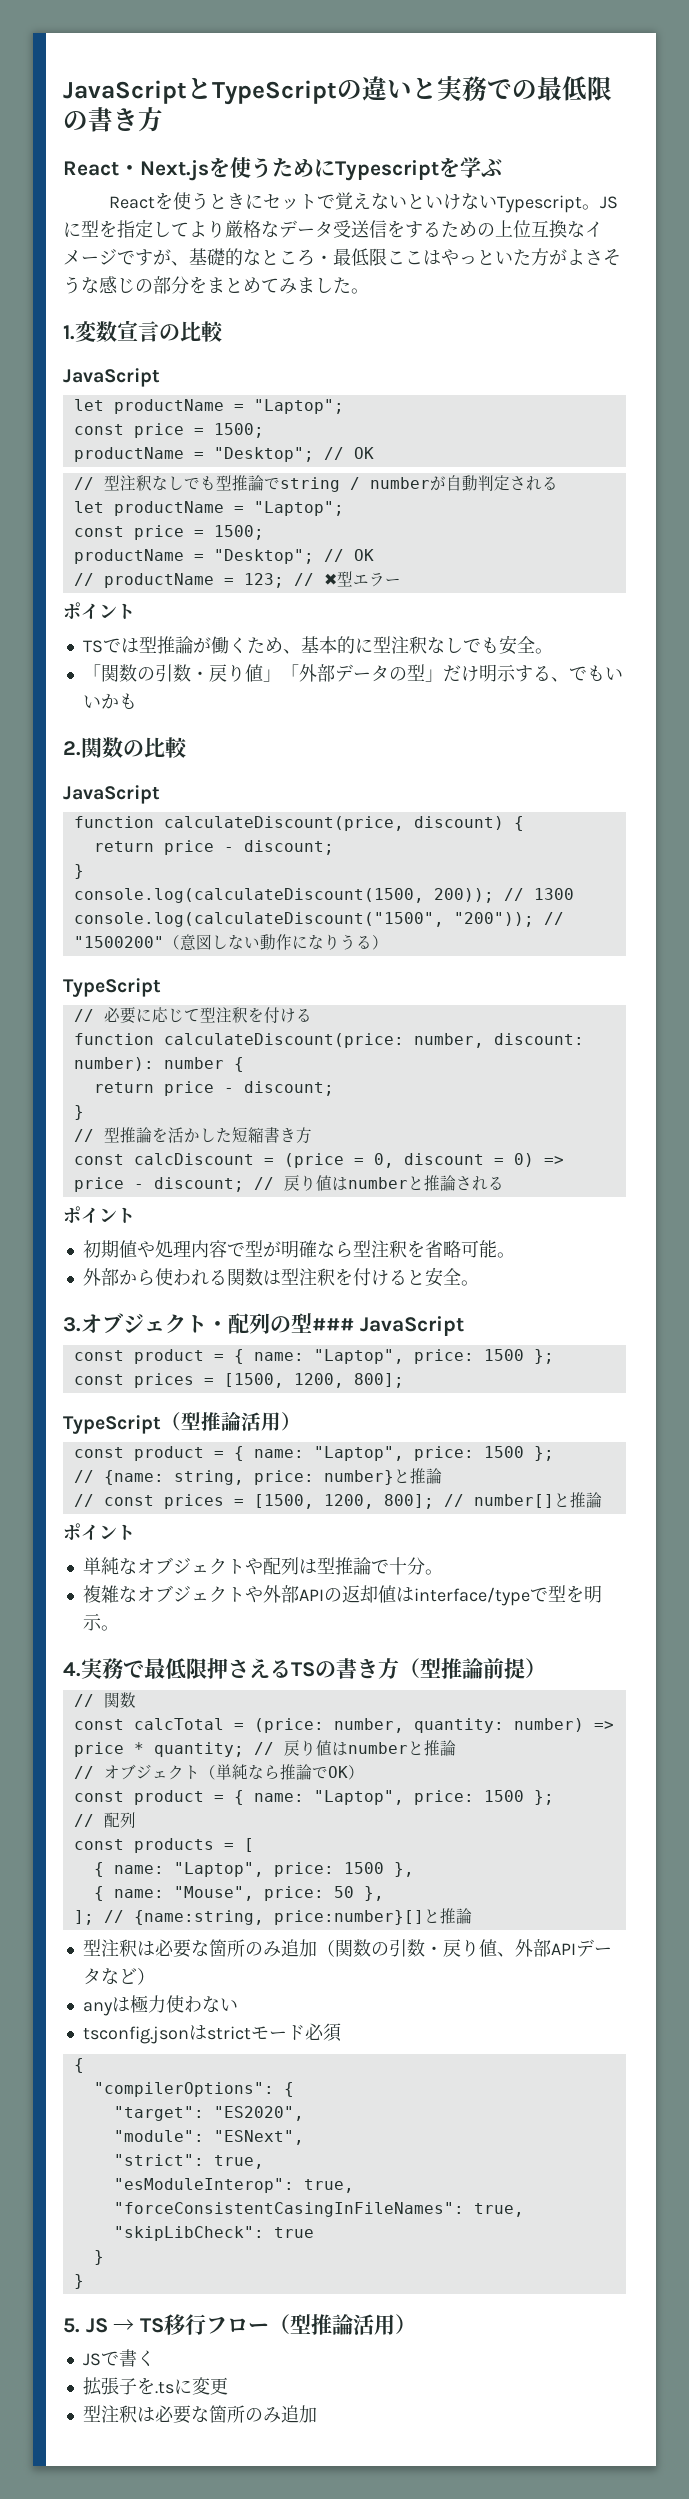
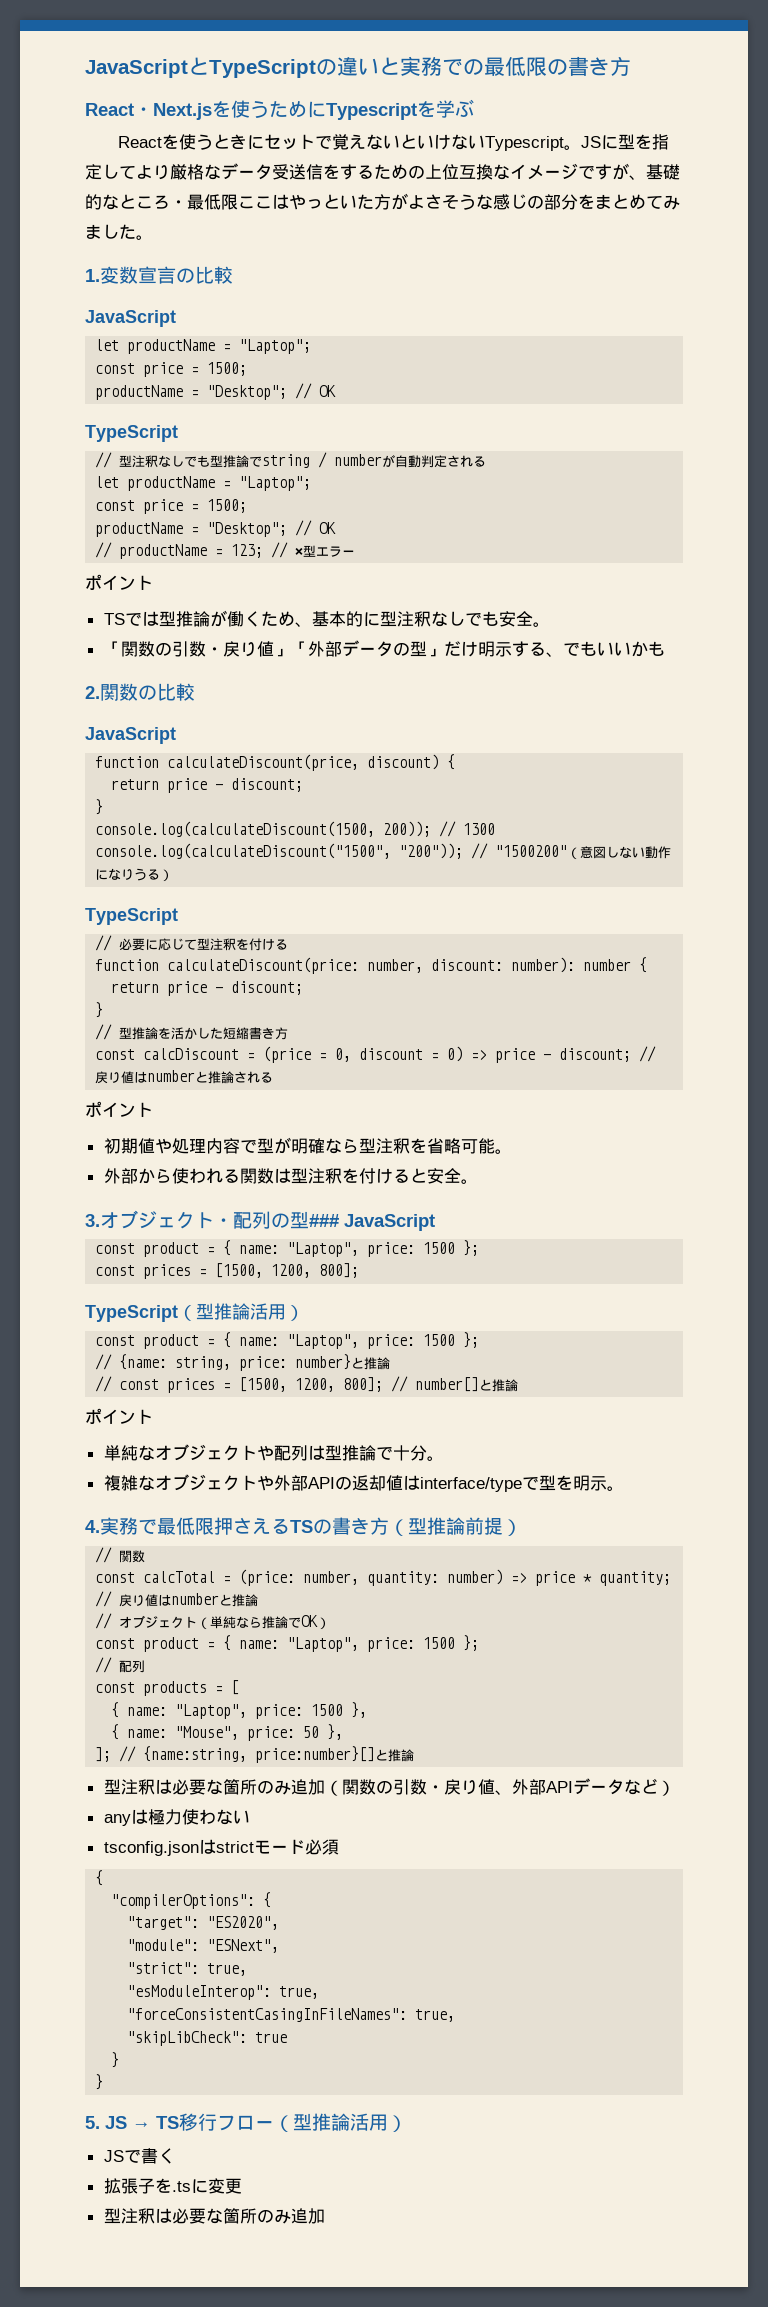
(374, 453) none -> [85,425,178,442] // TypeScript

